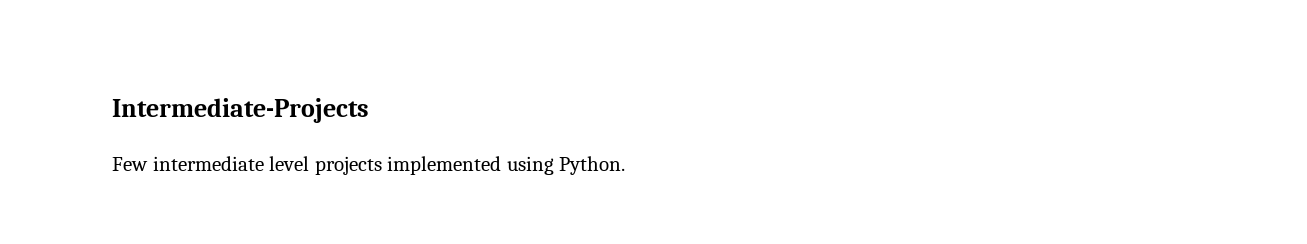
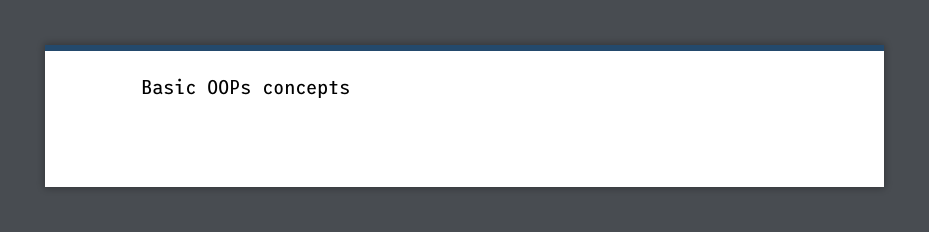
[112,98,369,123] [112,156,626,175] Intermediate-Projects // Few intermediate level projects implemented using Python. -> [141,78,350,98] Basic OOPs concepts

